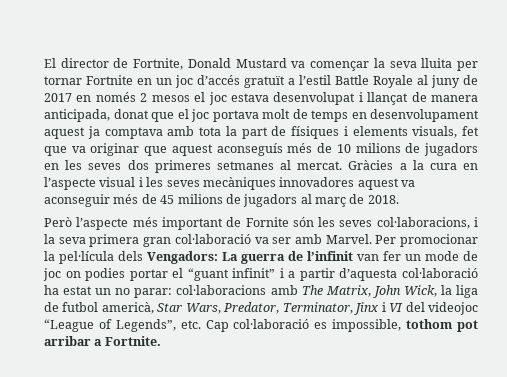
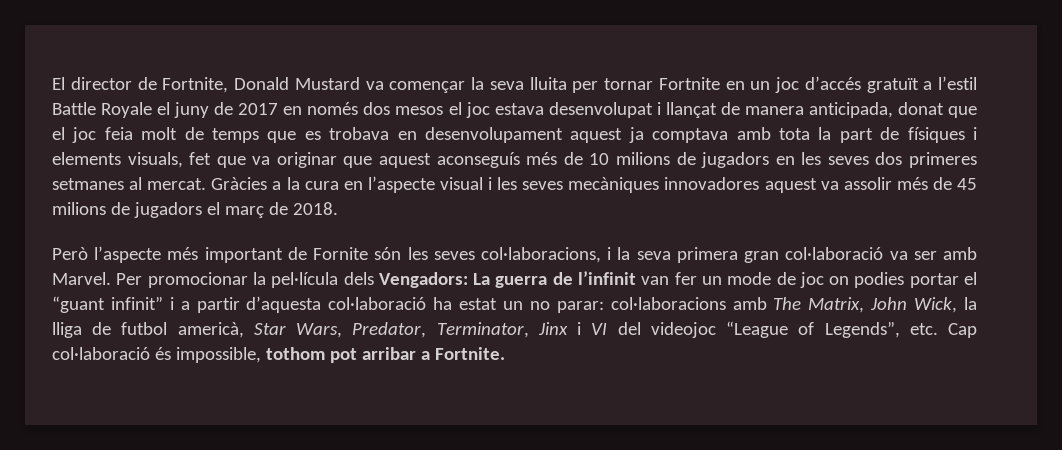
[417,75,428,85] al -> [157,102,171,115] el
[140,93,148,102] 2 -> [363,102,391,115] dos
[212,110,259,122] portava -> [104,127,133,140] feia
(348, 116) none -> [267,127,390,143] que es trobava
[44,194,110,207] aconseguir -> [843,177,892,190] assolir
[300,194,312,204] al -> [206,202,220,215] el
[455,285,478,298] liga -> [52,322,82,338] lliga
[314,322,328,329] es -> [154,347,171,360] és

